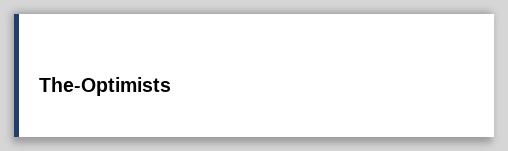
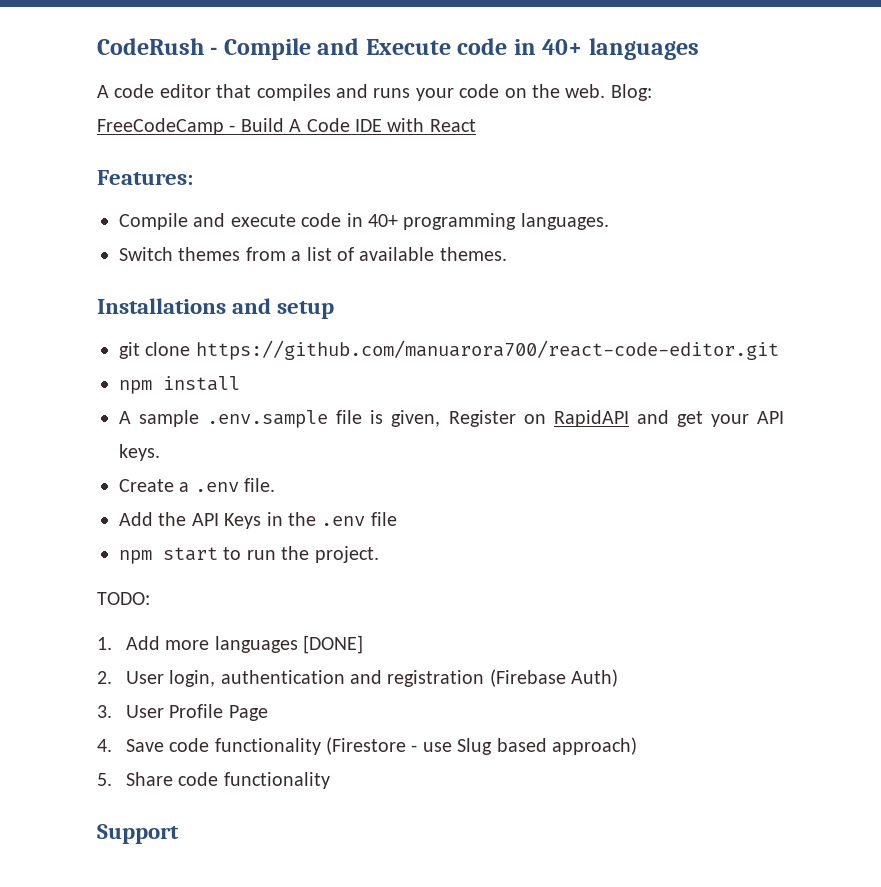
[39,77,171,96] The-Optimists -> [97,38,699,60] [97,84,652,101] [97,118,476,135] [97,170,193,185] [119,213,609,230] [119,247,507,261] [97,298,335,319] [119,340,779,360] [119,376,240,394] [119,410,784,428] [119,444,160,461] [119,478,276,492] [119,512,397,529] [119,546,379,564] [97,592,150,605] [97,635,364,654] [97,669,619,687] [97,704,268,721] [97,737,638,755] [97,772,330,789] [97,824,179,844] CodeRush - Compile and Execute code in 40+ languages // A code editor that compiles and runs your code on the web. Blog: FreeCodeCamp - Build A Code IDE with React // Features: // Compile and execute code in 40+ programming languages. // Switch themes from a list of available themes. // Installations and setup // git clone https://github.com/manuarora700/react-code-editor.git // npm install // A sample .env.sample file is given, Register on RapidAPI and get your API keys. // Create a .env file. // Add the API Keys in the .env file // npm start to run the project. // TODO: // 1. Add more languages [DONE] // 2. User login, authentication and registration (Firebase Auth) // 3. User Profile Page // 4. Save code functionality (Firestore - use Slug based approach) // 5. Share code functionality // Support

